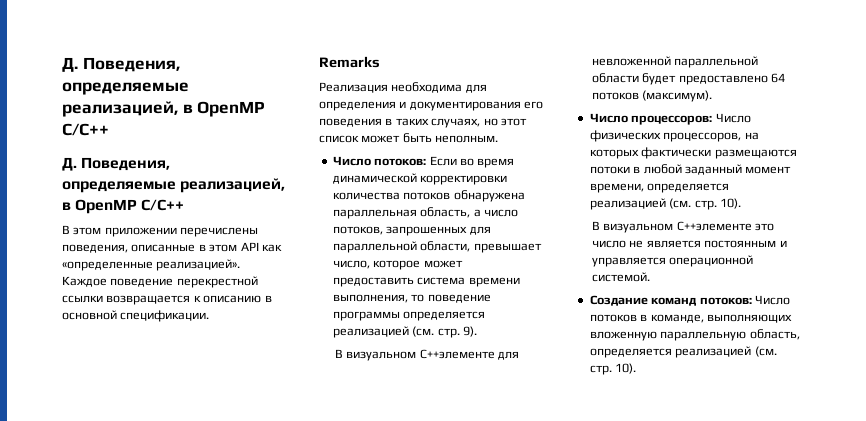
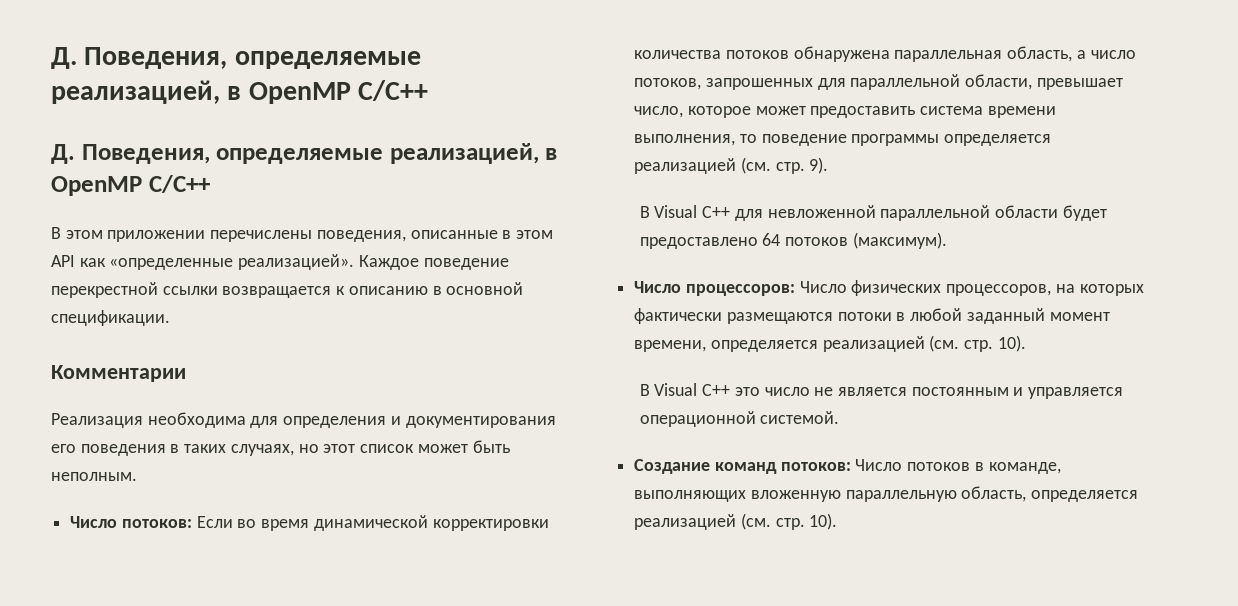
[319,56,380,68] Remarks -> [51,365,186,382] Комментарии
[346,349,495,361] визуальном C++элементе -> [654,205,731,218] Visual C++
[603,221,752,233] визуальном C++элементе -> [654,383,731,396] Visual C++

